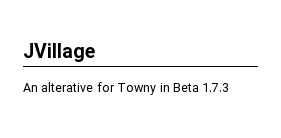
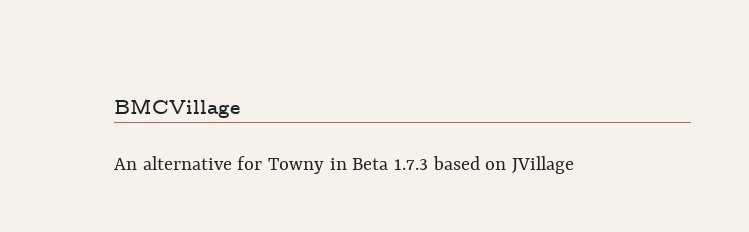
[23,43,95,62] JVillage -> [114,98,240,118] BMCVillage
[41,82,94,92] alterative -> [142,156,232,170] alternative
(230, 87) none -> [432,156,575,174] based on JVillage

